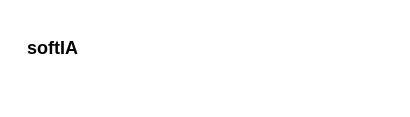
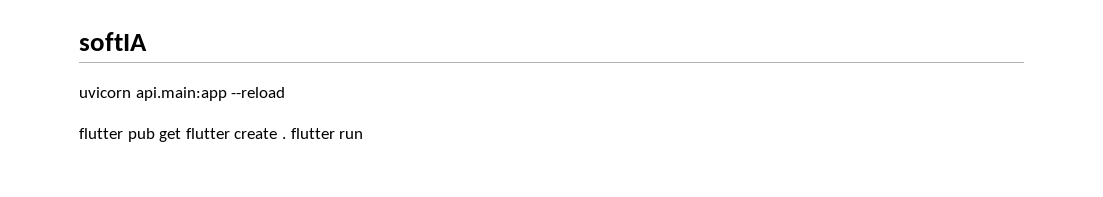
(78, 47) none -> [79,87,286,101] [79,128,364,142] // uvicorn api.main:app --reload // flutter pub get flutter create . flutter run

